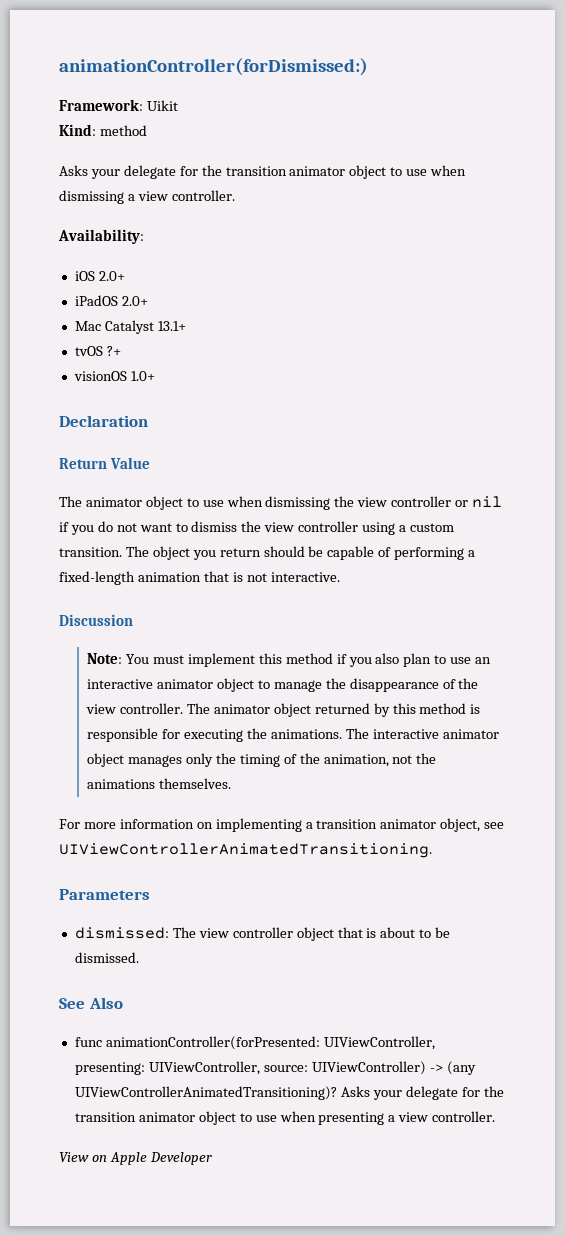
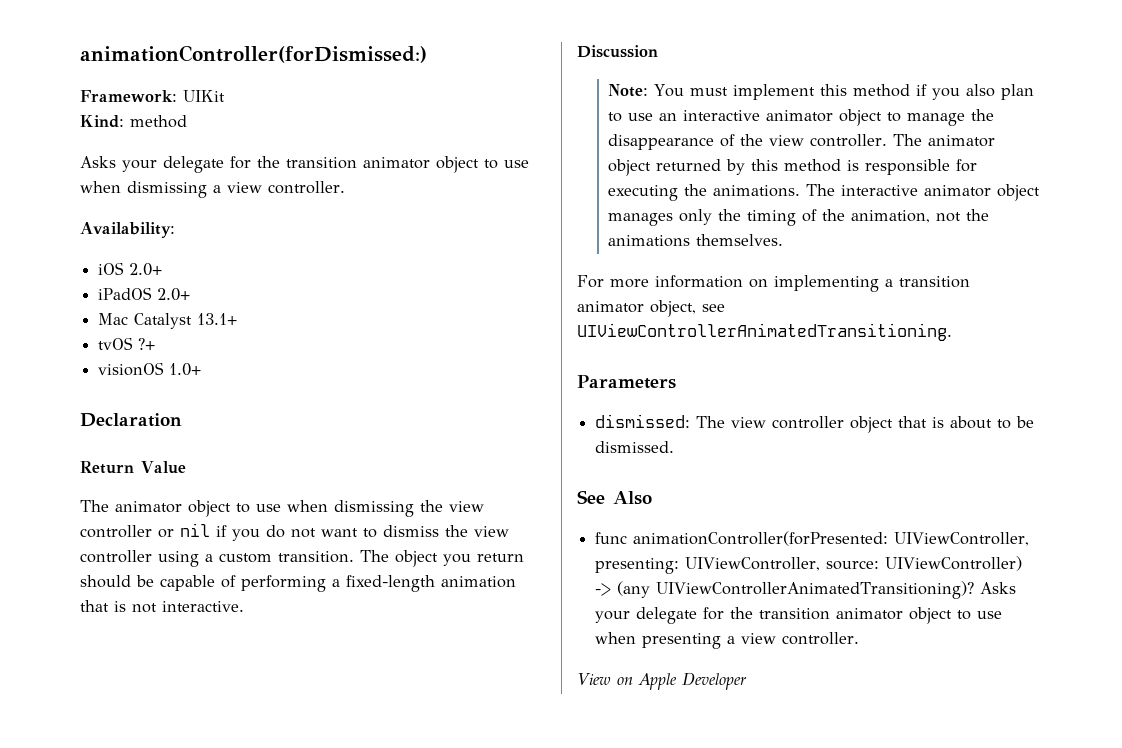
[146,100,178,111] Uikit -> [183,90,225,102] UIKit

